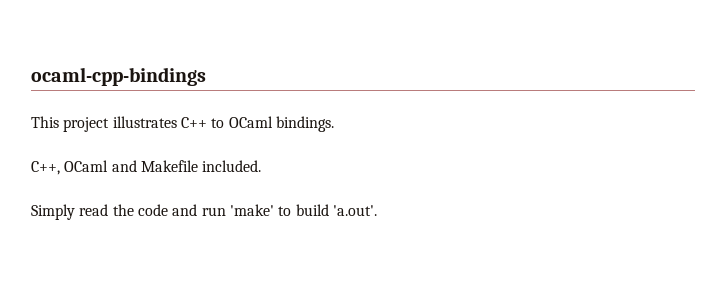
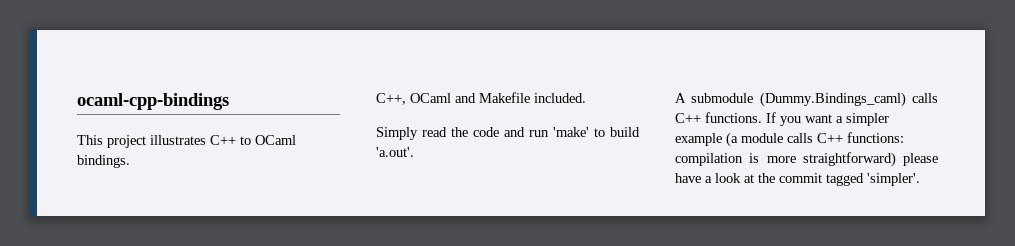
(377, 210) none -> [675,92,938,107] [675,112,889,126] [675,132,904,147] [675,152,938,167] [675,173,920,186] // A submodule (Dummy.Bindings_caml) calls C++ functions. If you want a simpler example (a module calls C++ functions: compilation is more straightforward) please have a look at the commit tagged 'simpler'.

